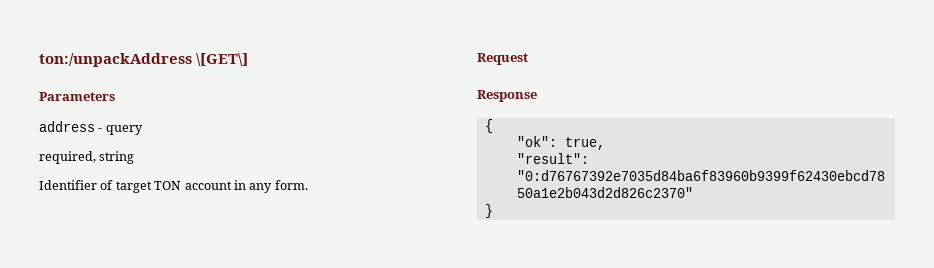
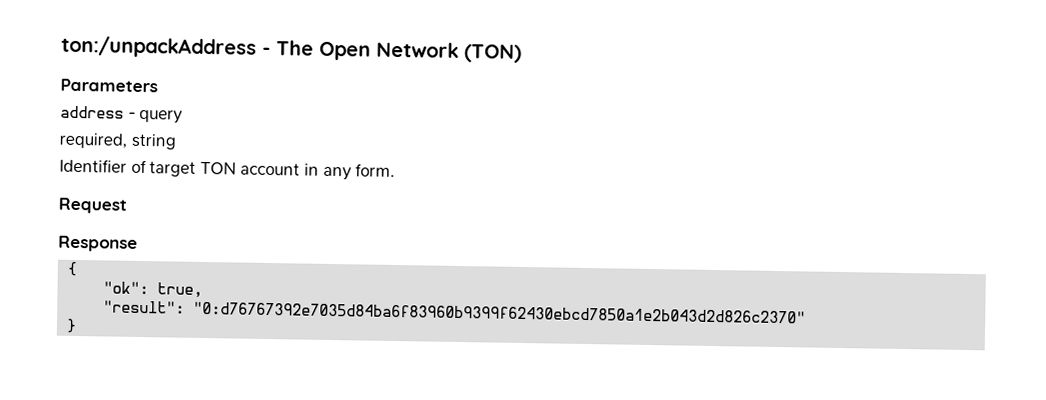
[196,53,249,66] \[GET\] -> [262,40,522,63] - The Open Network (TON)

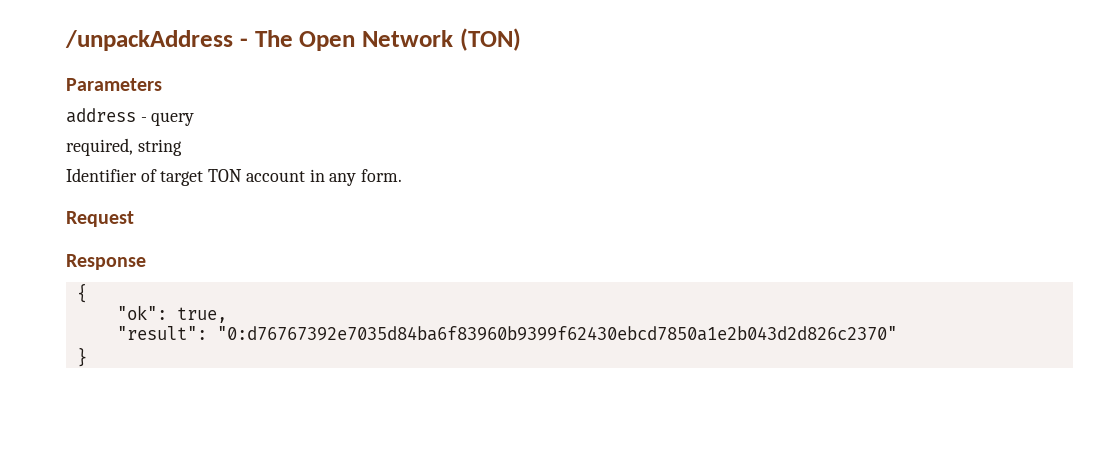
[61,35,257,59] ton:/unpackAddress -> [65,30,233,51] /unpackAddress

